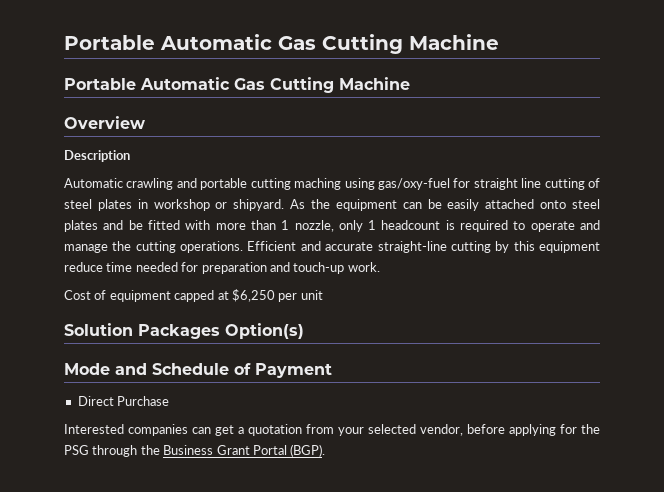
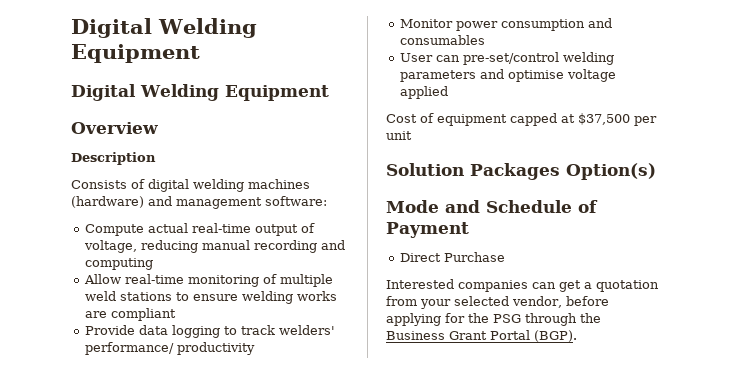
[64,34,499,54] [64,77,410,93] [64,116,145,129] [64,150,130,162] [64,178,600,190] [64,199,600,211] [64,220,600,232] [64,241,600,253] [64,262,380,274] Portable Automatic Gas Cutting Machine // Portable Automatic Gas Cutting Machine // Overview // Description // Automatic crawling and portable cutting maching using gas/oxy-fuel for straight line cutting of steel plates in workshop or shipyard. As the equipment can be easily attached onto steel plates and be fitted with more than 1 nozzle, only 1 headcount is required to operate and manage the cutting operations. Efficient and accurate straight-line cutting by this equipment reduce time needed for preparation and touch-up work. -> [71,18,257,38] [71,44,200,63] [71,84,329,101] [71,122,158,134] [71,152,156,165] [71,179,310,192] [71,196,327,209] [85,223,316,236] [84,240,346,253] [85,258,154,270] [84,274,334,287] [85,291,338,304] [85,308,177,321] [85,325,336,338] [85,342,256,355] [400,18,613,31] [400,35,486,45] [400,52,615,65] [400,69,617,82] [400,86,449,99] Digital Welding Equipment // Digital Welding Equipment // Overview // Description // Consists of digital welding machines (hardware) and management software: // Compute actual real-time output of voltage, reducing manual recording and computing // Allow real-time monitoring of multiple weld stations to ensure welding works are compliant // Provide data logging to track welders' performance/ productivity // Monitor power consumption and consumables // User can pre-set/control welding parameters and optimise voltage applied
[231,289,275,302] $6,250 -> [578,113,630,125] $37,500

